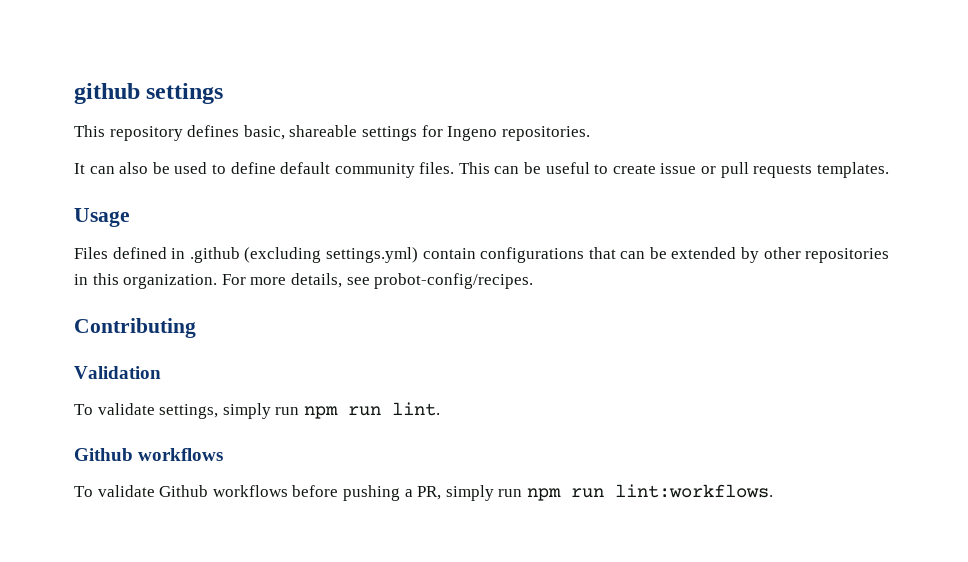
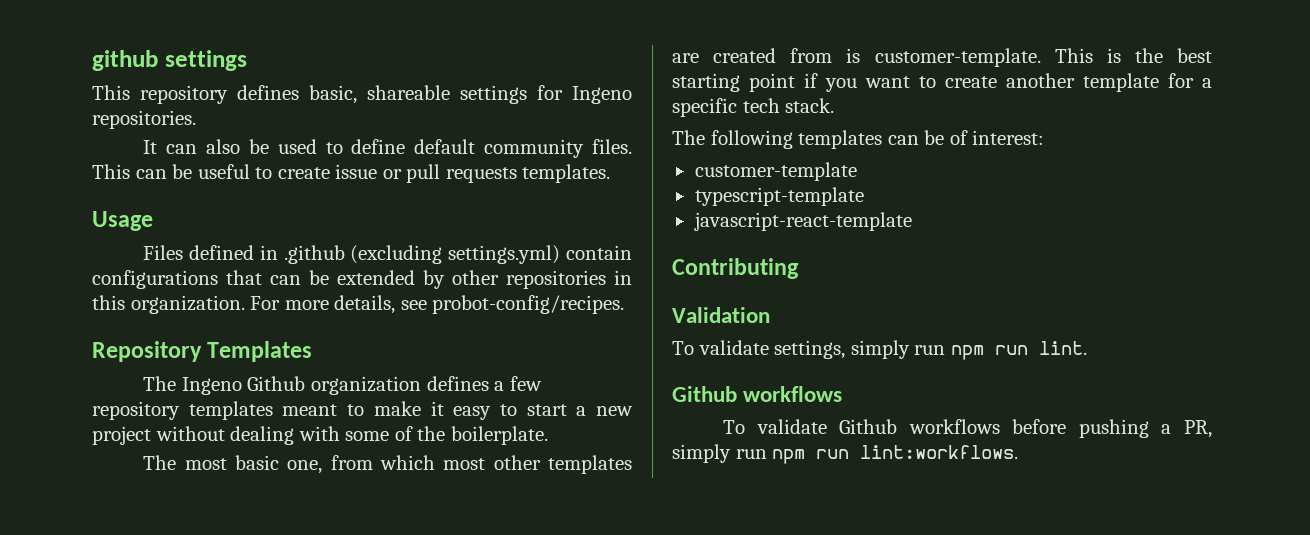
(534, 281) none -> [92,341,313,362] [143,376,542,395] [92,401,633,420] [92,426,548,445] [143,455,633,474] [672,48,1212,67] [672,73,1212,92] [672,98,835,117] [672,130,1045,149] [694,162,857,181] [694,187,864,206] [693,212,912,231] // Repository Templates // The Ingeno Github organization defines a few repository templates meant to make it easy to start a new project without dealing with some of the boilerplate. // The most basic one, from which most other templates are created from is customer-template. This is the best starting point if you want to create another template for a specific tech stack. // The following templates can be of interest: // customer-template // typescript-template // javascript-react-template

